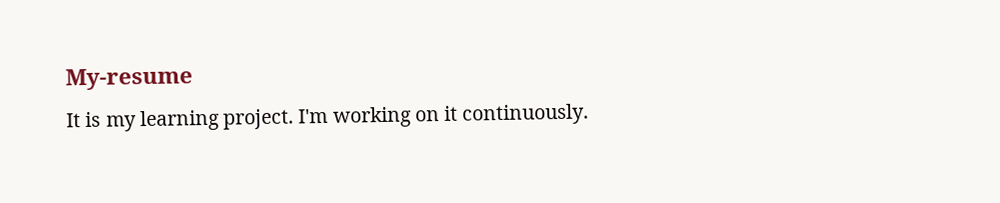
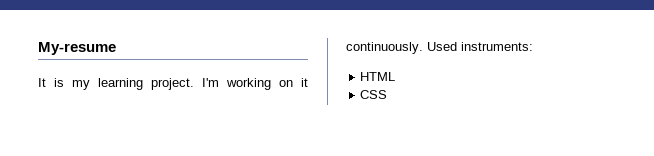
(590, 114) none -> [427,42,533,51] [360,72,396,81] [360,90,388,99] Used instruments: // HTML // CSS

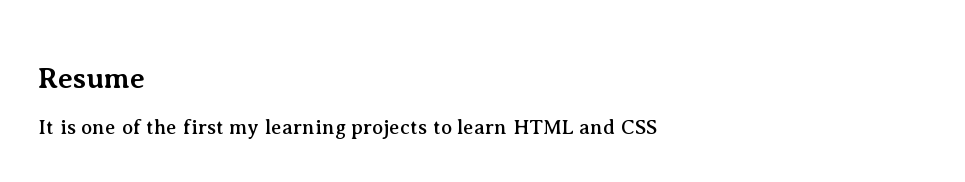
[38,42,116,55] My-resume -> [38,68,145,88] Resume
[72,78,308,90] [346,42,533,54] my learning project. I'm working on it continuously. Used instruments: // -> [81,119,508,139] one of the first my learning projects to learn
(396, 76) // -> [579,119,616,134] and

